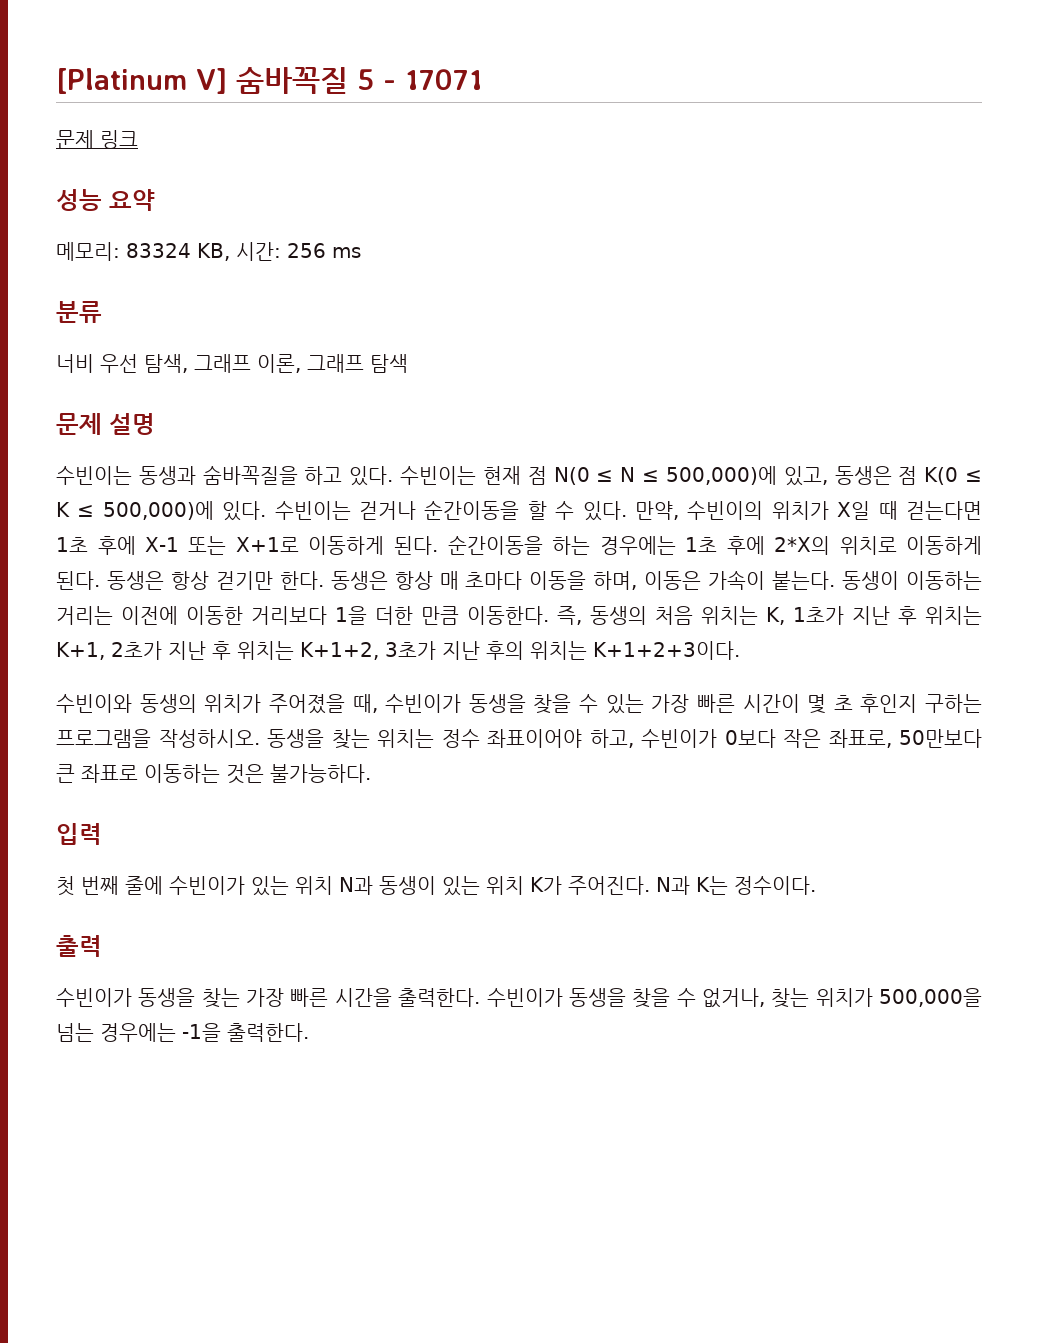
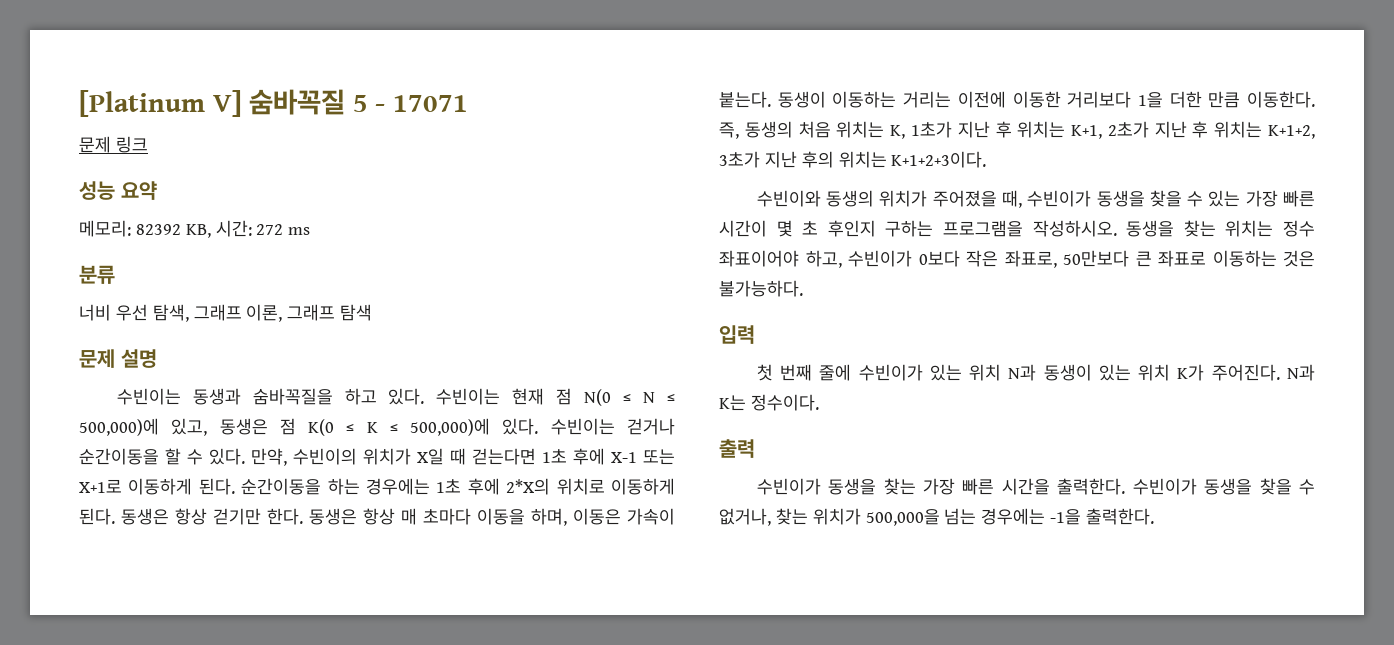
[126,243,191,258] 83324 -> [135,224,181,235] 82392
[287,243,326,258] 256 -> [256,224,284,235] 272

